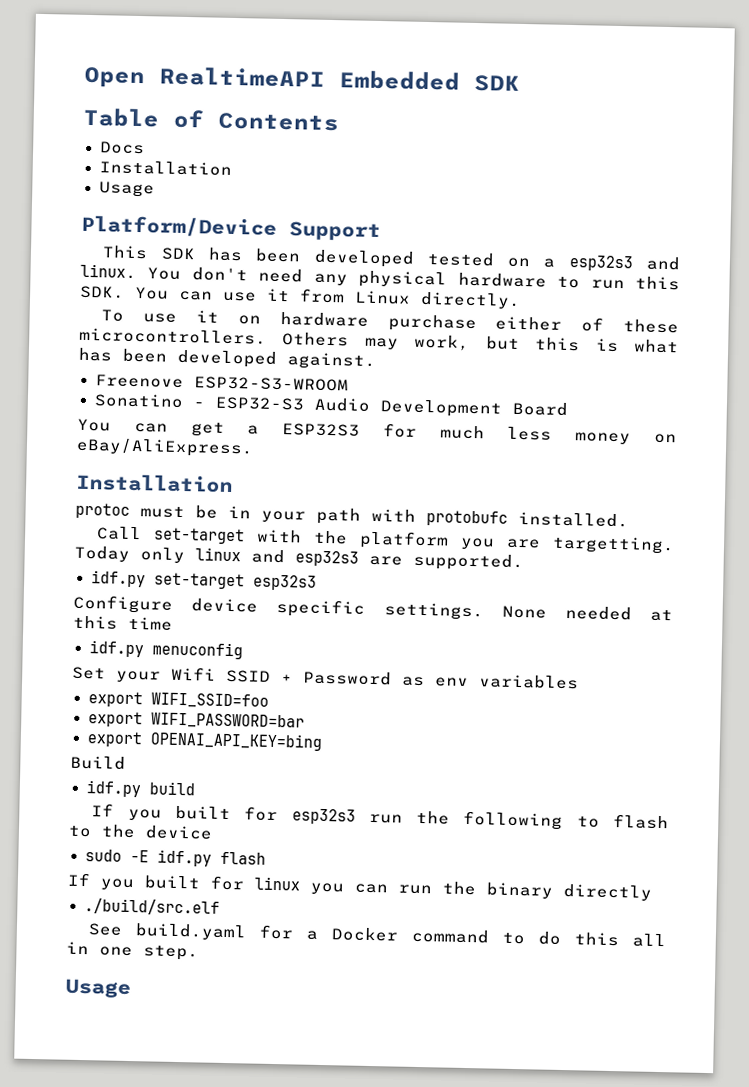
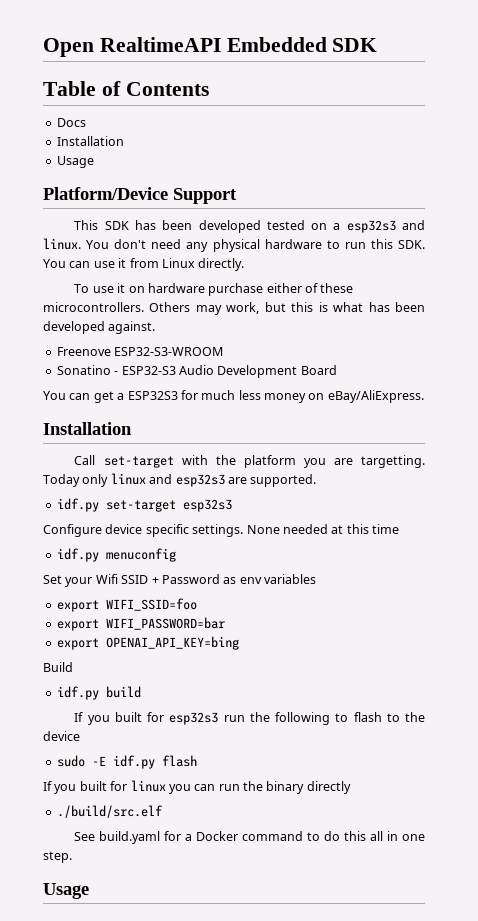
[75,502,629,528] // protoc must be in your path with protobufc installed. -> (132, 428) none

